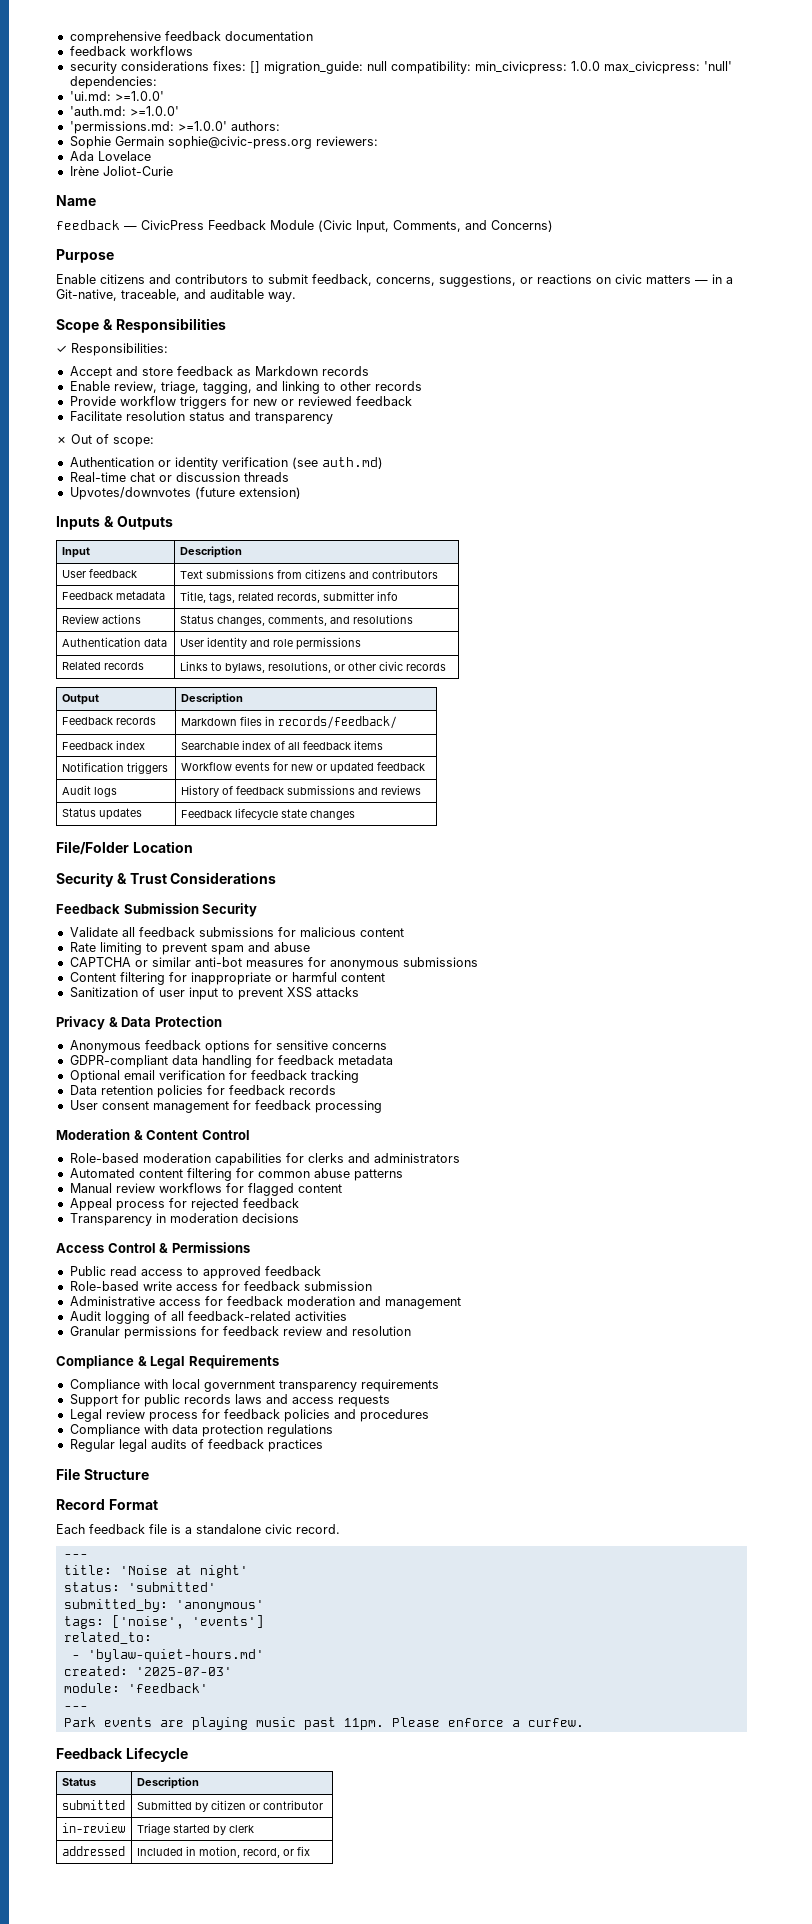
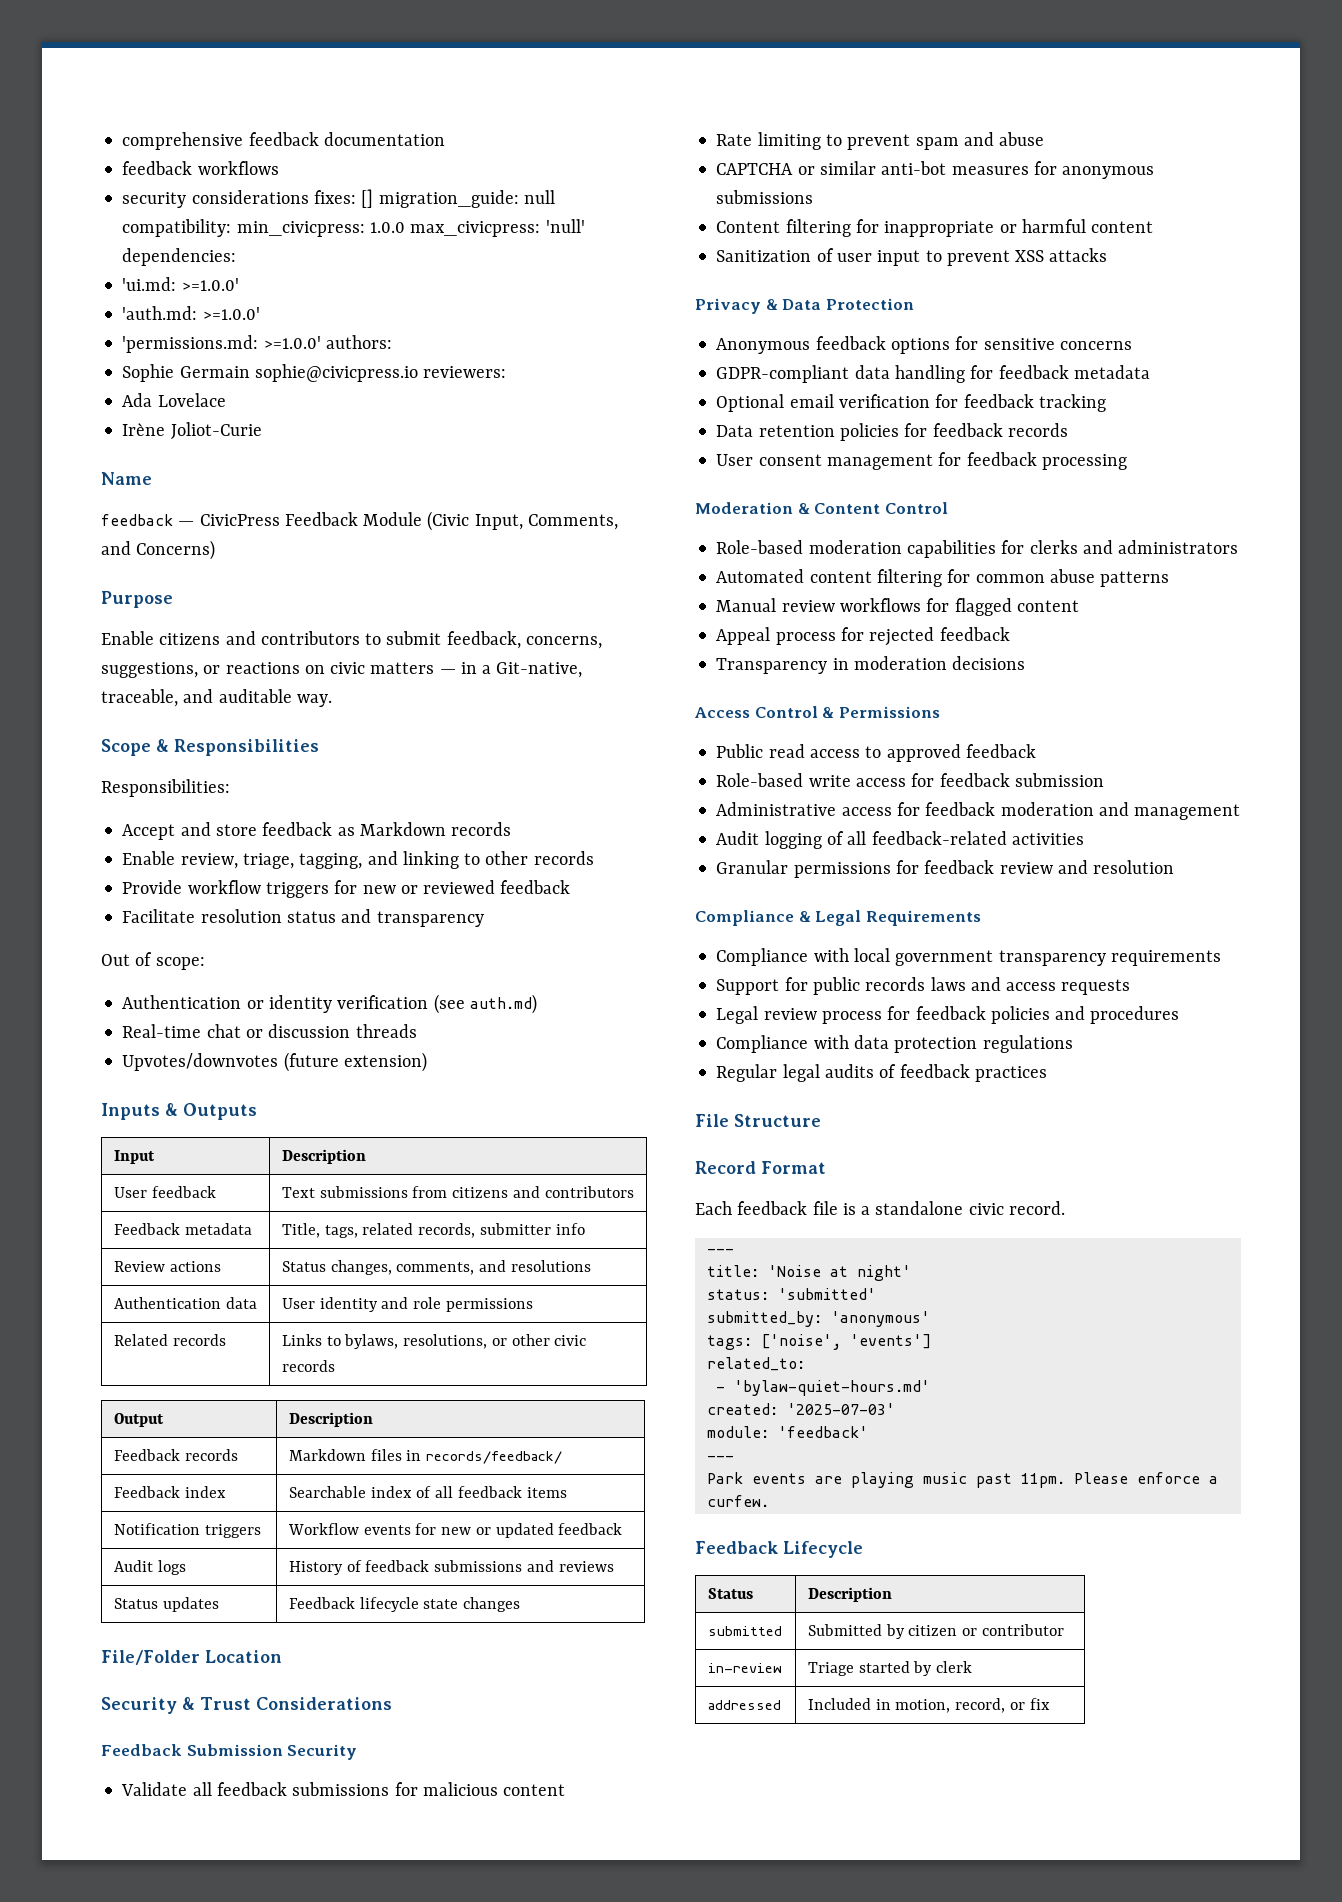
[167,136,312,149] sophie@civic-press.org -> [254,364,418,382] sophie@civicpress.io
[56,345,67,353] ✓ -> (319, 747) none
[56,436,67,444] ✗ -> (484, 919) none

